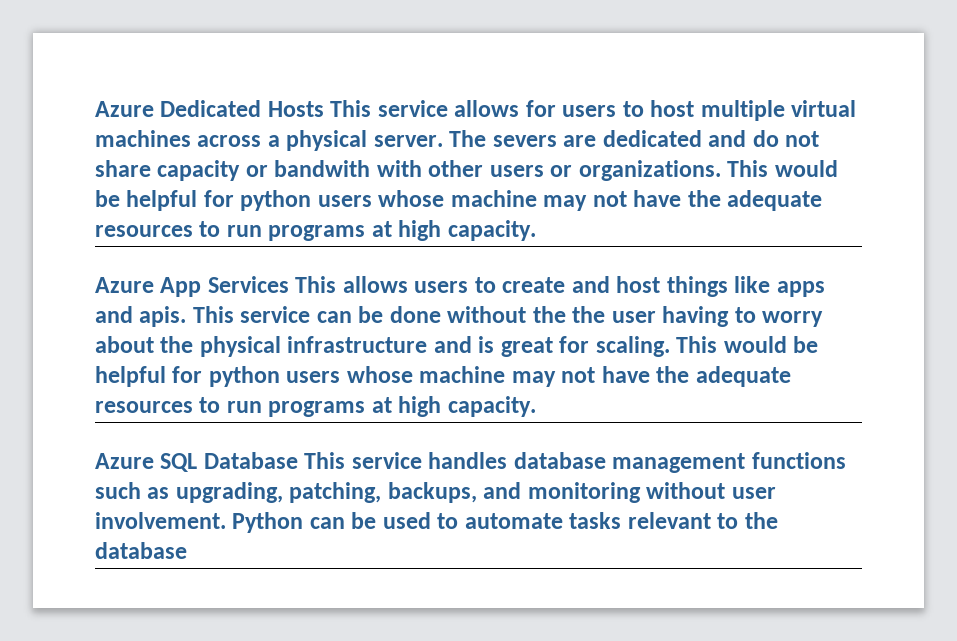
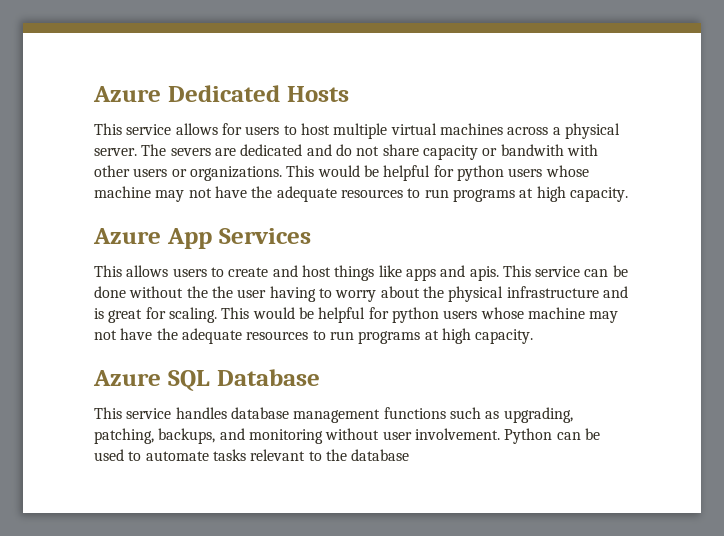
(324, 109) none -> (349, 94) //
(289, 284) none -> (311, 236) //
(298, 460) none -> (320, 377) //

